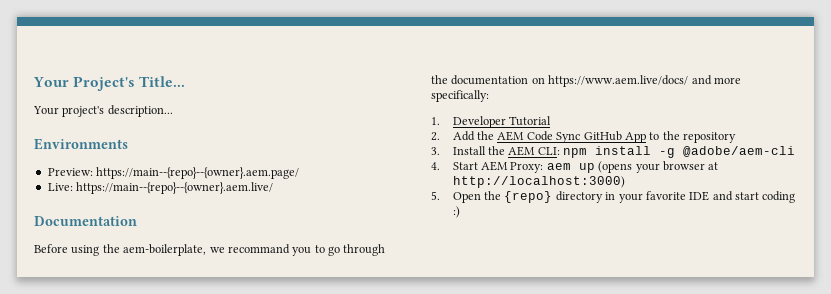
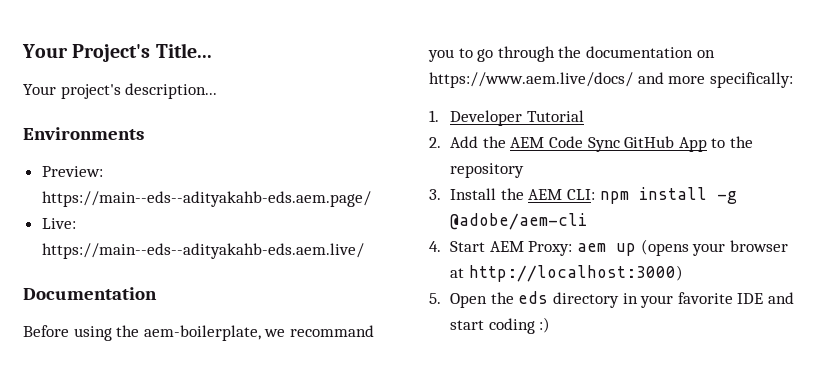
[96,167,300,179] https://main--{repo}--{owner}.aem.page/ -> [41,191,371,207] https://main--eds--adityakahb-eds.aem.page/
[76,182,274,194] https://main--{repo}--{owner}.aem.live/ -> [41,243,364,259] https://main--eds--adityakahb-eds.aem.live/
[504,191,553,203] {repo} -> [518,291,549,304] eds

